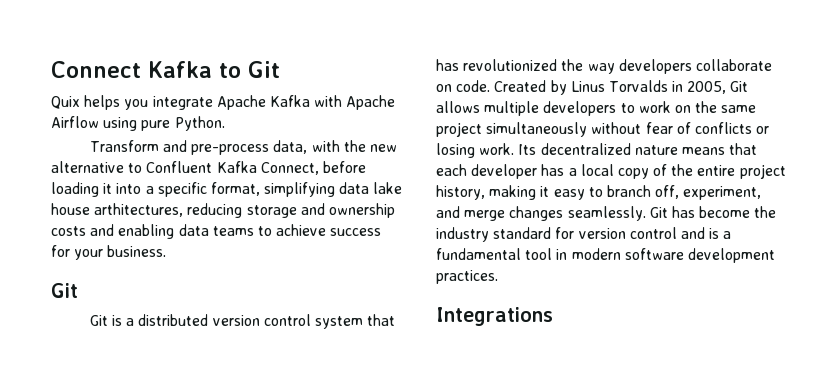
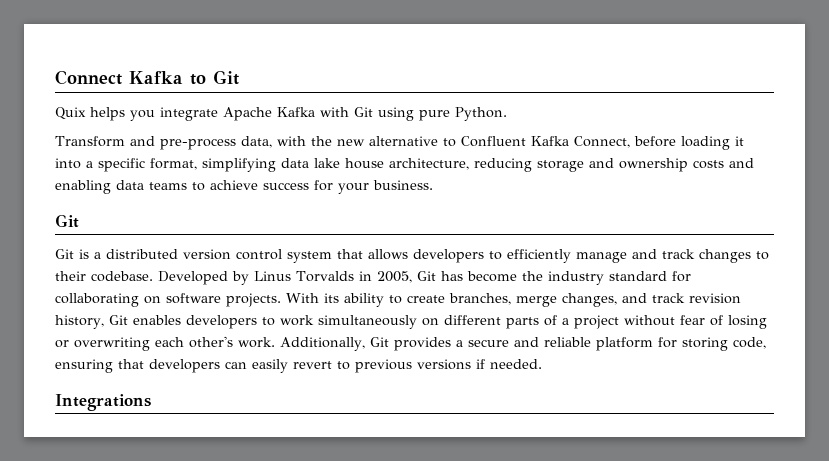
[346,95,396,110] [51,116,99,128] Apache Airflow -> [354,107,373,117] Git
[94,203,184,217] arthitectures, -> [389,158,469,170] architecture,
[436,59,772,74] [436,80,547,92] has revolutionized the way developers collaborate on code. Created -> [368,249,769,263] [55,271,228,285] allows developers to efficiently manage and track changes to their codebase. Developed
[436,101,757,116] [436,122,770,137] [436,143,758,158] [436,164,786,179] [436,185,762,200] [436,206,668,221] allows multiple developers to work on the same project simultaneously without fear of conflicts or losing work. Its decentralized nature means that each developer has a local copy of the entire project history, making it easy to branch off, experiment, and merge changes seamlessly. Git -> (436, 276) none
[578,227,732,239] [436,248,775,263] [436,270,498,284] version control and is a fundamental tool in modern software development practices. -> [55,293,741,307] [55,315,767,329] [55,336,766,351] [55,359,542,373] collaborating on software projects. With its ability to create branches, merge changes, and track revision history, Git enables developers to work simultaneously on different parts of a project without fear of losing or overwriting each other's work. Additionally, Git provides a secure and reliable platform for storing code, ensuring that developers can easily revert to previous versions if needed.

